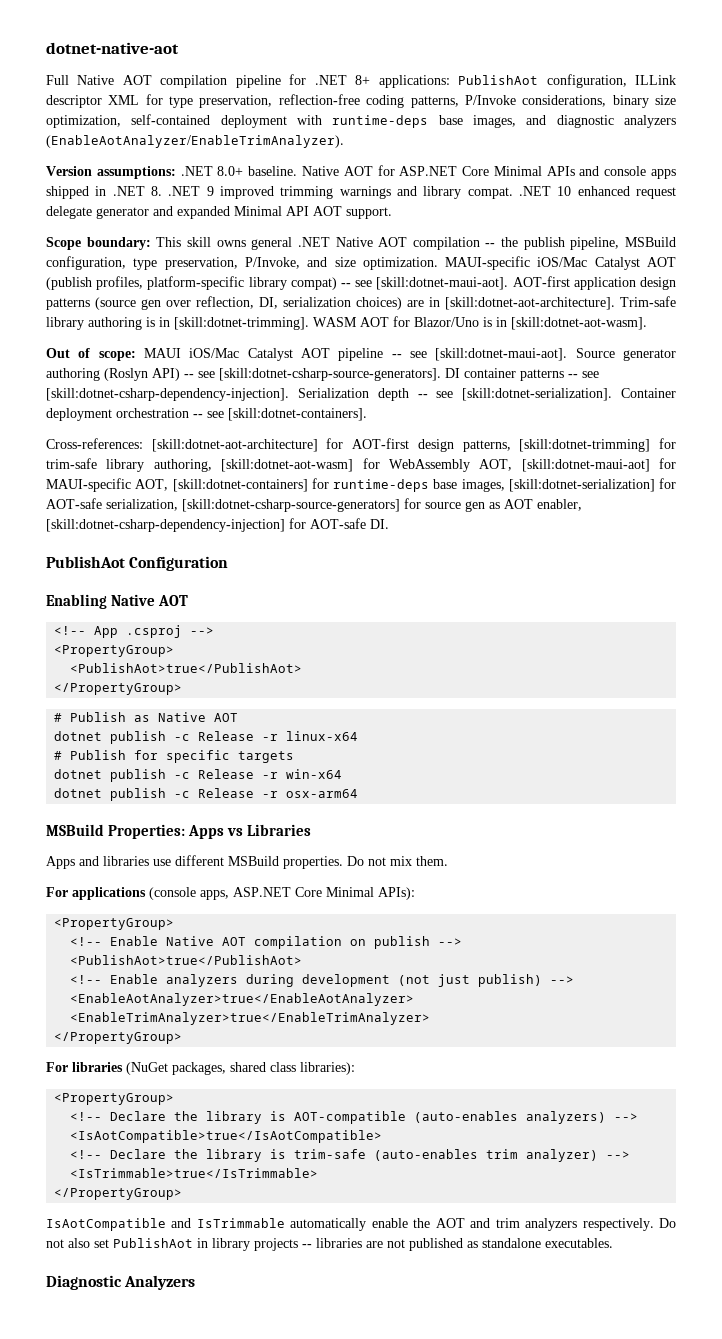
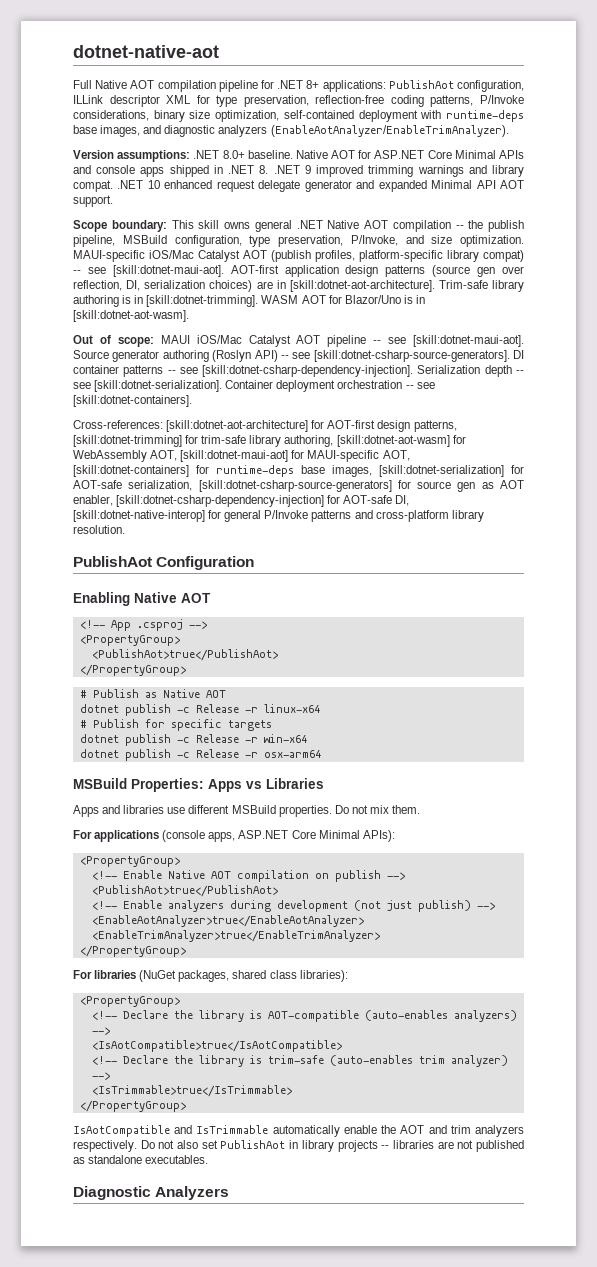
[370,519,389,529] DI. -> [395,495,410,506] [73,510,484,522] [73,525,125,534] DI, [skill:dotnet-native-interop] for general P/Invoke patterns and cross-platform library resolution.

